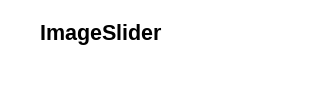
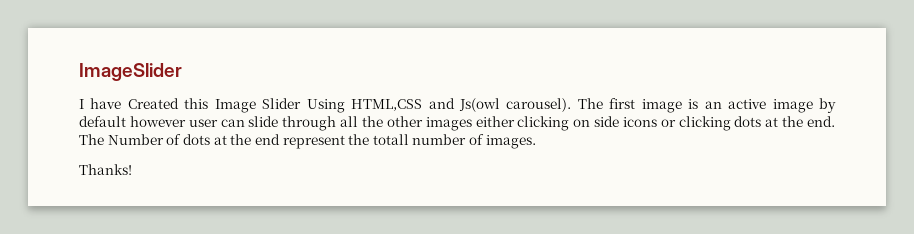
(162, 34) none -> [79,98,837,113] [79,116,836,131] [79,134,536,149] [79,164,132,175] // I have Created this Image Slider Using HTML,CSS and Js(owl carousel). The first image is an active image by default however user can slide through all the other images either clicking on side icons or clicking dots at the end. The Number of dots at the end represent the totall number of images. // Thanks!

